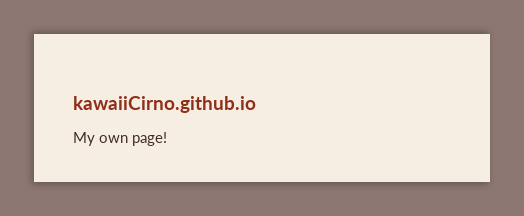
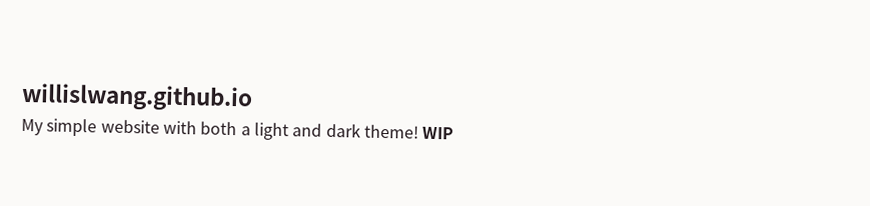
[73,96,256,113] kawaiiCirno.github.io -> [21,82,253,113] willislwang.github.io
[99,132,167,146] own page! -> [46,118,455,141] simple website with both a light and dark theme! WIP

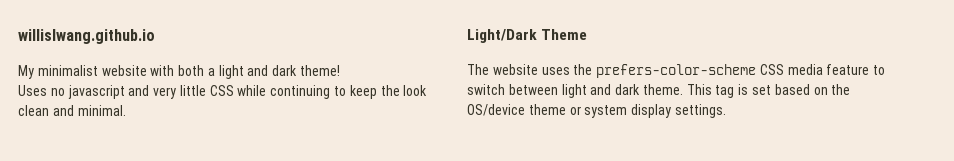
[46,118,98,137] simple -> [37,65,98,76] minimalist
[422,126,455,140] WIP -> [18,85,428,99] [18,105,126,116] [467,29,588,43] [467,64,886,78] [467,84,851,98] [467,104,726,118] // Uses no javascript and very little CSS while continuing to keep the look clean and minimal. // Light/Dark Theme // The website uses the prefers-color-scheme CSS media feature to switch between light and dark theme. This tag is set based on the OS/device theme or system display settings.

